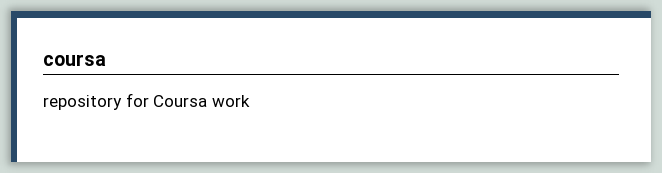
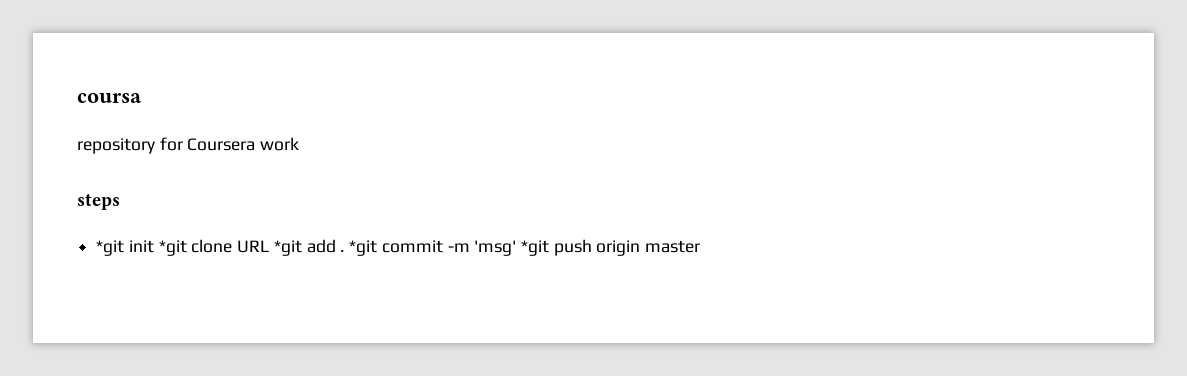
[153,95,208,107] Coursa -> [187,138,256,151] Coursera
(250, 101) none -> [77,194,120,210] [96,239,701,256] // steps // *git init *git clone URL *git add . *git commit -m 'msg' *git push origin master

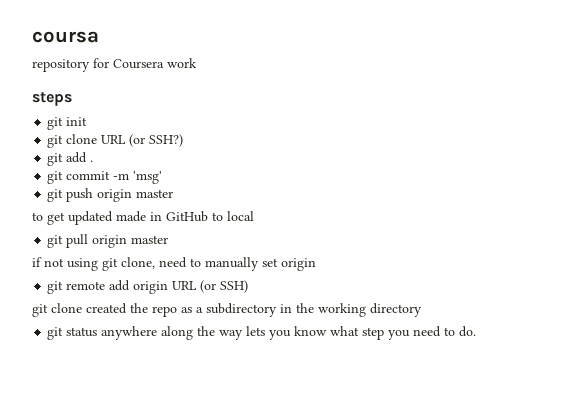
[96,240,125,256] *git -> [47,117,64,130] git
[158,240,187,256] *git -> [47,135,64,148] // git
[273,240,302,256] *git -> [129,134,184,147] [47,153,64,166] (or SSH?) // git
[349,240,378,256] *git -> [47,171,64,184] // git
[520,240,549,256] *git -> [47,189,64,202] // git
(701, 246) none -> [32,211,254,225] [47,234,169,248] [32,257,316,271] [47,280,249,294] [32,303,422,317] [47,326,477,340] // to get updated made in GitHub to local // git pull origin master // if not using git clone, need to manually set origin // git remote add origin URL (or SSH) // git clone created the repo as a subdirectory in the working directory // git status anywhere along the way lets you know what step you need to do.

